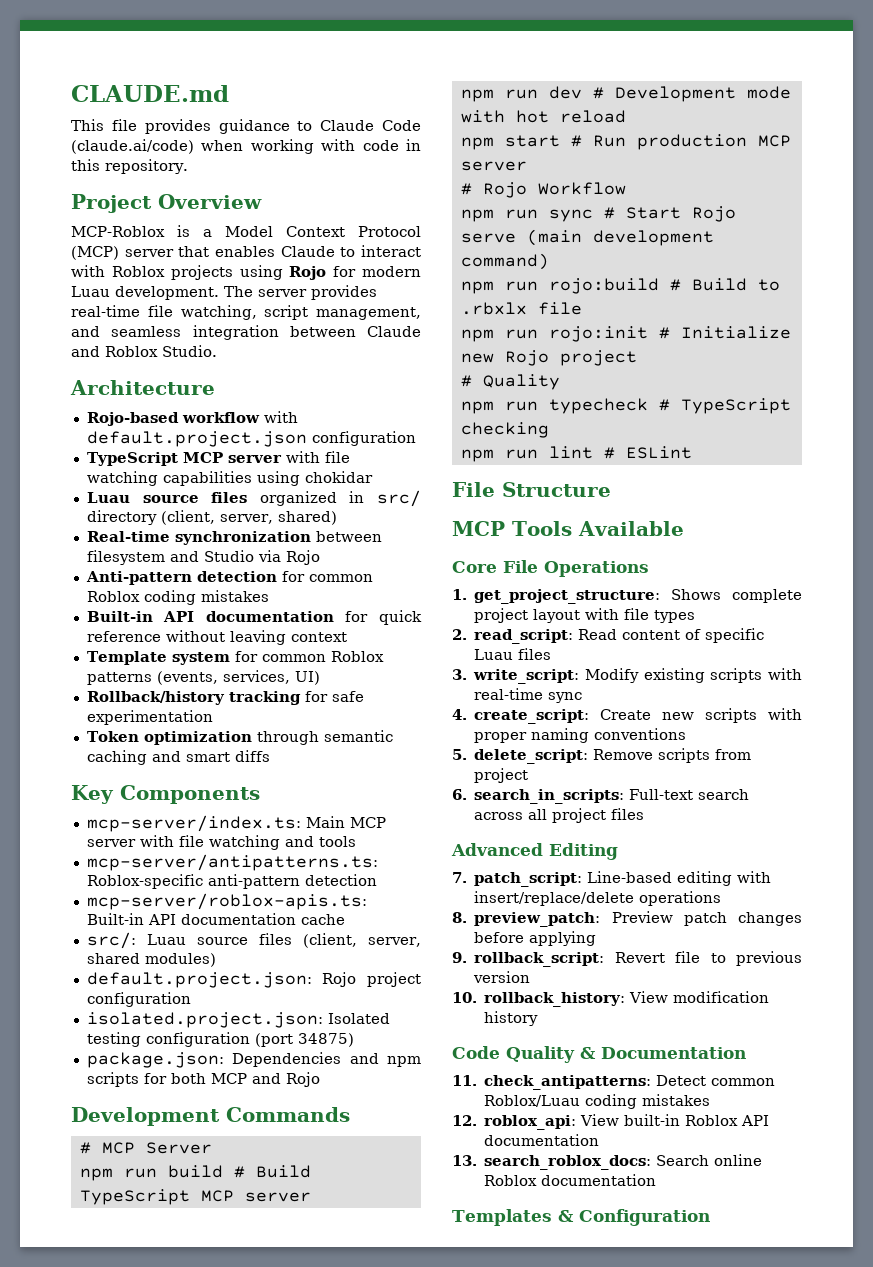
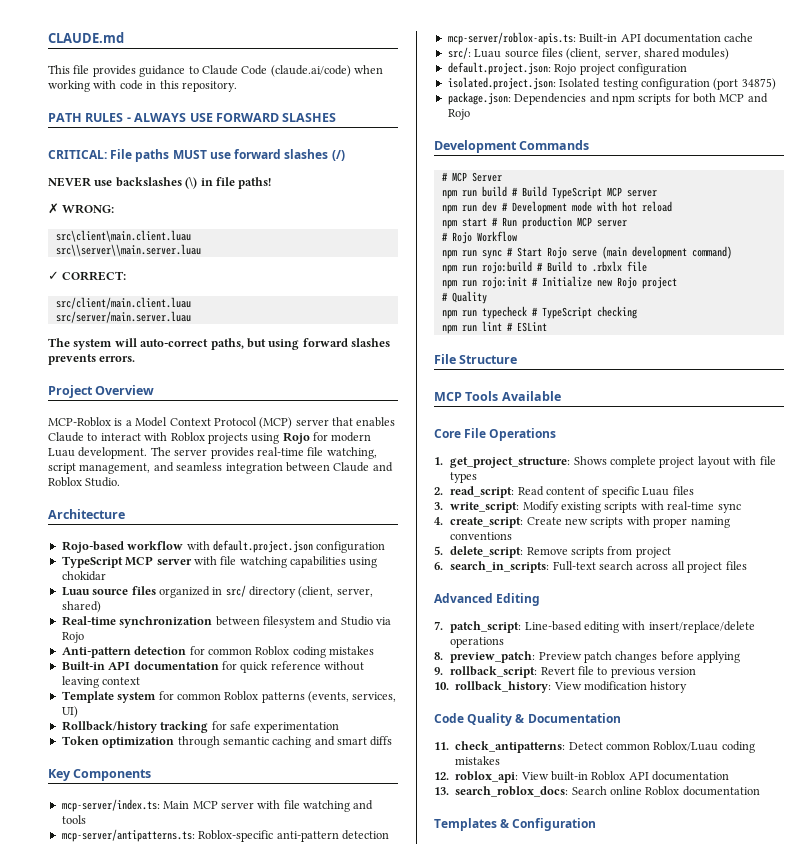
(188, 166) none -> [48,113,337,122] [48,149,345,162] [48,177,272,189] [48,203,115,214] [55,230,191,242] [55,244,201,256] [48,271,127,281] [55,297,191,309] [55,311,191,323] [48,338,390,350] [48,354,136,365] // PATH RULES - ALWAYS USE FORWARD SLASHES // CRITICAL: File paths MUST use forward slashes (/) // NEVER use backslashes (\) in file paths! // ✗ WRONG: // src\client\main.client.luau // src\\server\\main.server.luau // ✓ CORRECT: // src/client/main.client.luau // src/server/main.server.luau // The system will auto-correct paths, but using forward slashes prevents errors.

